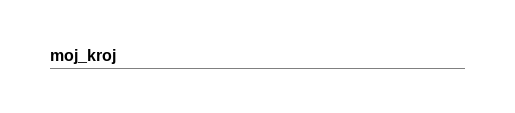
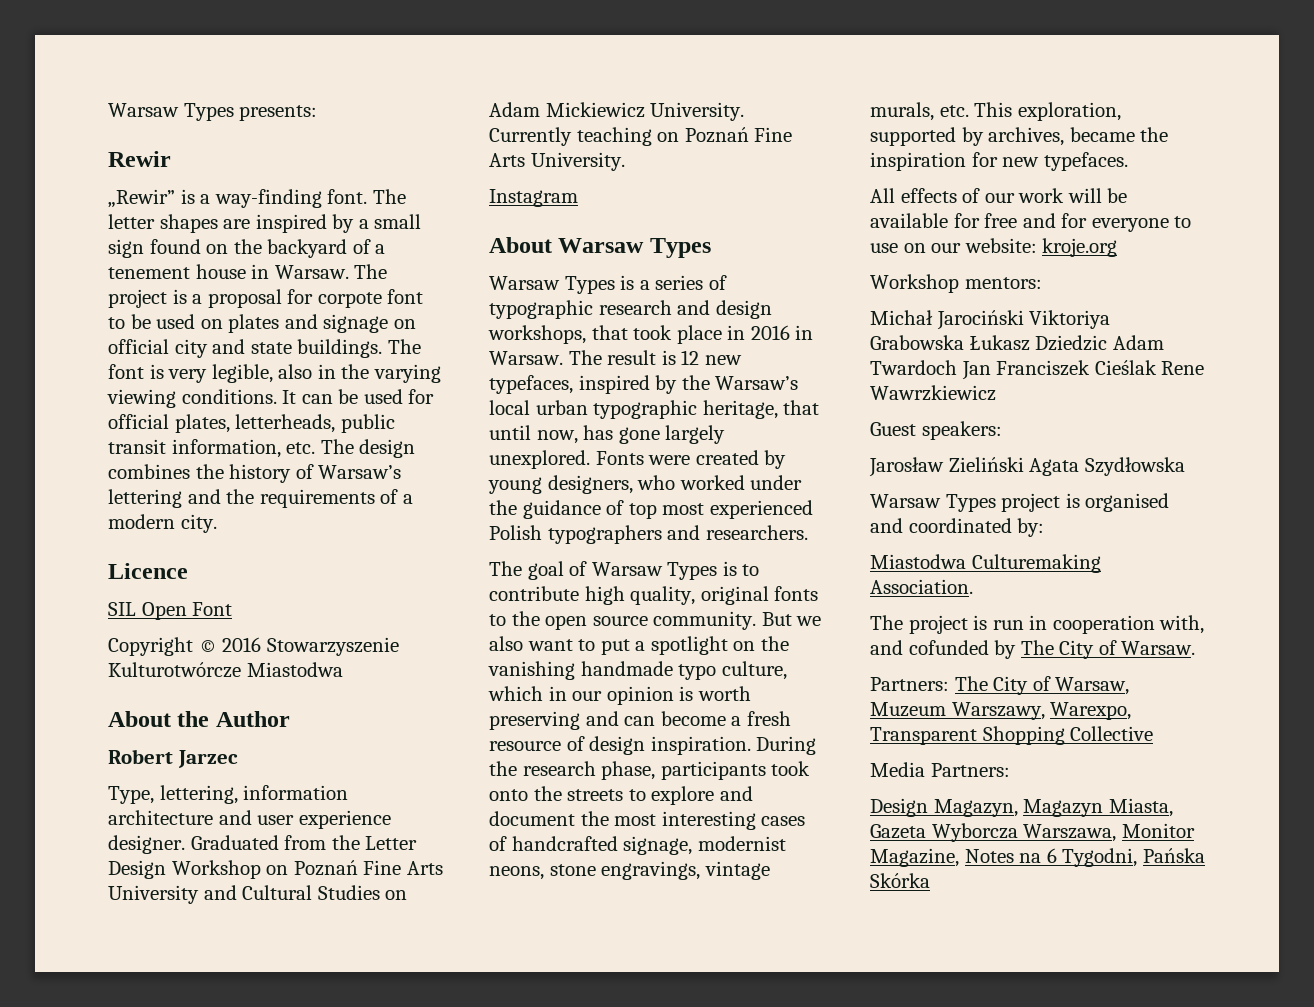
[50,49,116,64] moj_kroj -> [108,103,318,121] [108,151,171,167] [108,189,406,208] [108,214,422,233] [108,239,386,258] [108,264,388,279] [108,289,424,308] [108,314,416,333] [108,339,421,358] [108,364,441,383] [107,389,435,408] [108,414,395,433] [108,439,416,458] [108,464,402,483] [108,489,413,508] [108,514,217,533] [108,563,188,579] [108,602,233,620] [108,637,399,656] [108,662,343,678] [108,711,290,727] [108,749,238,768] [108,785,349,804] [108,810,391,829] [108,835,418,854] [108,860,443,879] [108,885,408,904] [489,102,745,121] [489,127,793,146] [489,152,625,171] [489,189,578,207] [489,237,711,258] [489,275,727,294] [489,300,772,319] [488,325,814,344] [489,350,742,365] [489,375,799,394] [489,400,820,419] [489,425,726,444] [489,450,787,469] [488,475,803,494] [489,500,813,519] [489,525,808,544] [489,561,760,580] [489,586,819,605] [489,611,822,630] [489,636,789,655] [488,661,787,680] [488,686,751,705] [489,711,791,730] [489,736,817,755] [489,761,811,780] [489,786,753,805] [489,811,806,830] [489,836,786,855] [489,861,770,880] [870,102,1121,121] [870,127,1169,146] [870,152,1128,171] [870,188,1128,203] [870,213,1192,232] [870,238,1118,257] [870,274,1042,293] [870,310,1111,330] [870,335,1164,351] [870,360,1205,380] [870,385,996,401] [870,421,1002,440] [869,457,1185,477] [870,493,1170,512] [870,518,1045,537] [870,554,1101,573] [870,579,973,594] [870,615,1205,634] [870,640,1196,659] [870,676,1130,695] [870,702,1132,720] [870,726,1154,745] [870,762,1010,777] [870,798,1173,817] [870,823,1195,842] [870,848,1205,867] [870,873,930,888] Warsaw Types presents: // Rewir // „Rewir” is a way-finding font. The letter shapes are inspired by a small sign found on the backyard of a tenement house in Warsaw. The project is a proposal for corpote font to be used on plates and signage on official city and state buildings. The font is very legible, also in the varying viewing conditions. It can be used for official plates, letterheads, public transit information, etc. The design combines the history of Warsaw’s lettering and the requirements of a modern city. // Licence // SIL Open Font // Copyright © 2016 Stowarzyszenie Kulturotwórcze Miastodwa // About the Author // Robert Jarzec // Type, lettering, information architecture and user experience designer. Graduated from the Letter Design Workshop on Poznań Fine Arts University and Cultural Studies on Adam Mickiewicz University. Currently teaching on Poznań Fine Arts University. // Instagram // About Warsaw Types // Warsaw Types is a series of typographic research and design workshops, that took place in 2016 in Warsaw. The result is 12 new typefaces, inspired by the Warsaw’s local urban typographic heritage, that until now, has gone largely unexplored. Fonts were created by young designers, who worked under the guidance of top most experienced Polish typographers and researchers. // The goal of Warsaw Types is to contribute high quality, original fonts to the open source community. But we also want to put a spotlight on the vanishing handmade typo culture, which in our opinion is worth preserving and can become a fresh resource of design inspiration. During the research phase, participants took onto the streets to explore and document the most interesting cases of handcrafted signage, modernist neons, stone engravings, vintage murals, etc. This exploration, supported by archives, became the inspiration for new typefaces. // All effects of our work will be available for free and for everyone to use on our website: kroje.org // Workshop mentors: // Michał Jarociński Viktoriya Grabowska Łukasz Dziedzic Adam Twardoch Jan Franciszek Cieślak Rene Wawrzkiewicz // Guest speakers: // Jarosław Zieliński Agata Szydłowska // Warsaw Types project is organised and coordinated by: // Miastodwa Culturemaking Association. // The project is run in cooperation with, and cofunded by The City of Warsaw. // Partners: The City of Warsaw, Muzeum Warszawy, Warexpo, Transparent Shopping Collective // Media Partners: // Design Magazyn, Magazyn Miasta, Gazeta Wyborcza Warszawa, Monitor Magazine, Notes na 6 Tygodni, Pańska Skórka

